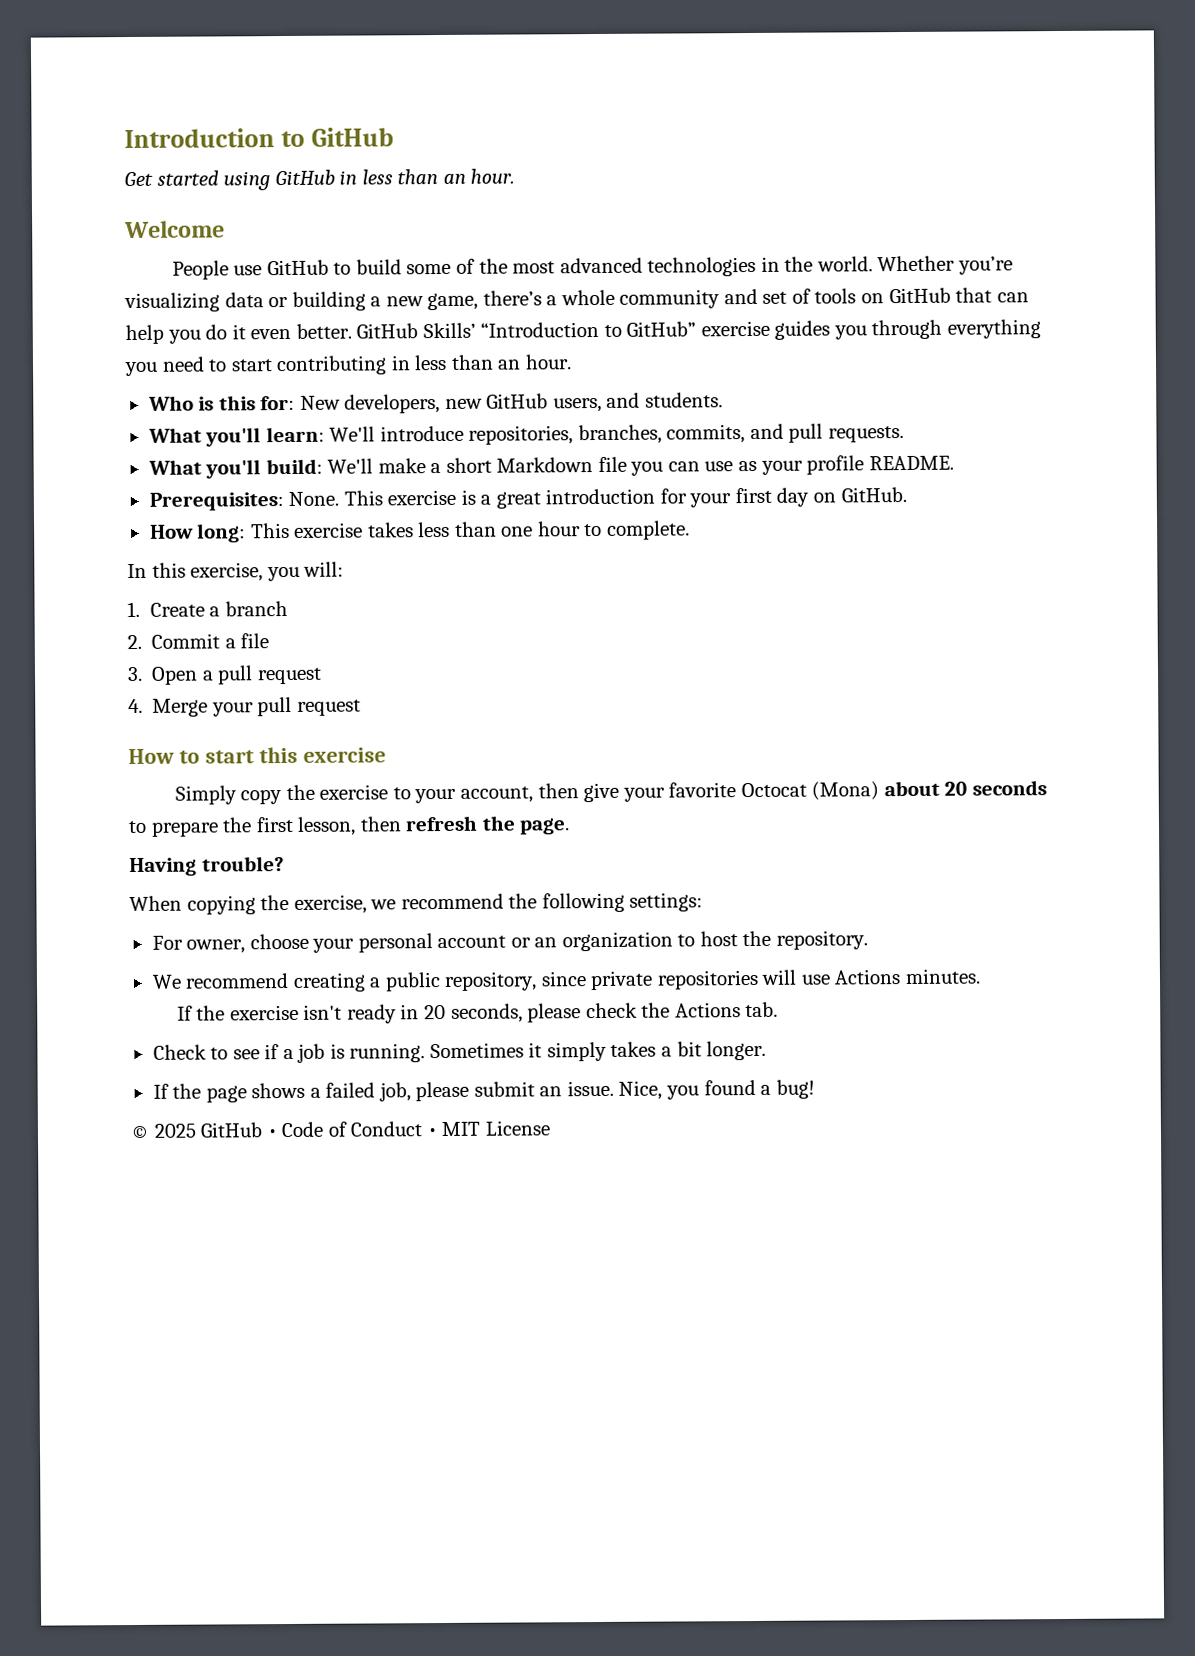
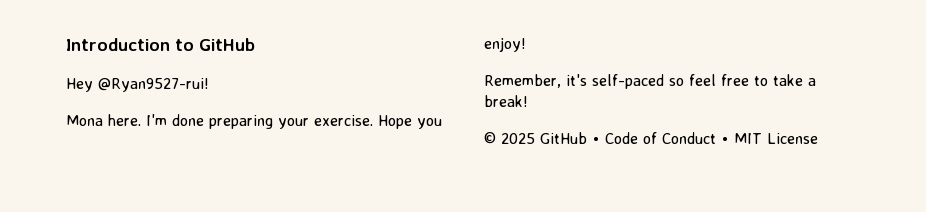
[124,168,516,191] [124,220,225,239] [171,255,1013,280] [124,287,1029,313] [125,319,1042,345] [124,354,572,377] [147,392,723,414] [147,423,904,447] [147,455,954,479] [148,486,907,511] [149,520,690,543] [127,561,345,582] [127,600,288,618] [127,633,270,650] [127,665,322,685] [128,696,361,717] [128,746,386,765] [174,780,1047,805] [128,815,571,837] [129,856,284,877] [129,892,704,915] [151,930,868,954] [151,968,981,992] [176,1001,779,1024] [152,1040,767,1063] [152,1079,815,1103] Get started using GitHub in less than an hour. // Welcome // People use GitHub to build some of the most advanced technologies in the world. Whether you’re visualizing data or building a new game, there’s a whole community and set of tools on GitHub that can help you do it even better. GitHub Skills’ “Introduction to GitHub” exercise guides you through everything you need to start contributing in less than an hour. // Who is this for: New developers, new GitHub users, and students. // What you'll learn: We'll introduce repositories, branches, commits, and pull requests. // What you'll build: We'll make a short Markdown file you can use as your profile README. // Prerequisites: None. This exercise is a great introduction for your first day on GitHub. // How long: This exercise takes less than one hour to complete. // In this exercise, you will: // 1. Create a branch // 2. Commit a file // 3. Open a pull request // 4. Merge your pull request // How to start this exercise // Simply copy the exercise to your account, then give your favorite Octocat (Mona) about 20 seconds to prepare the first lesson, then refresh the page. // Having trouble? // When copying the exercise, we recommend the following settings: // For owner, choose your personal account or an organization to host the repository. // We recommend creating a public repository, since private repositories will use Actions minutes. // If the exercise isn't ready in 20 seconds, please check the Actions tab. // Check to see if a job is running. Sometimes it simply takes a bit longer. // If the page shows a failed job, please submit an issue. Nice, you found a bug! -> [66,78,209,92] [66,114,442,129] [484,37,526,52] [484,74,816,89] [484,95,528,107] Hey @Ryan9527-rui! // Mona here. I'm done preparing your exercise. Hope you enjoy! // Remember, it's self-paced so feel free to take a break!

